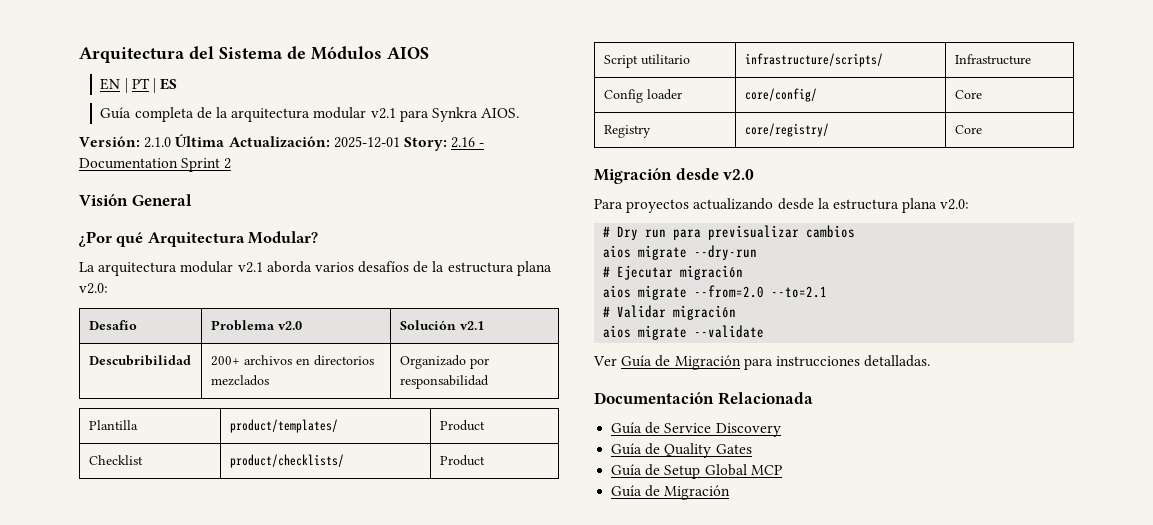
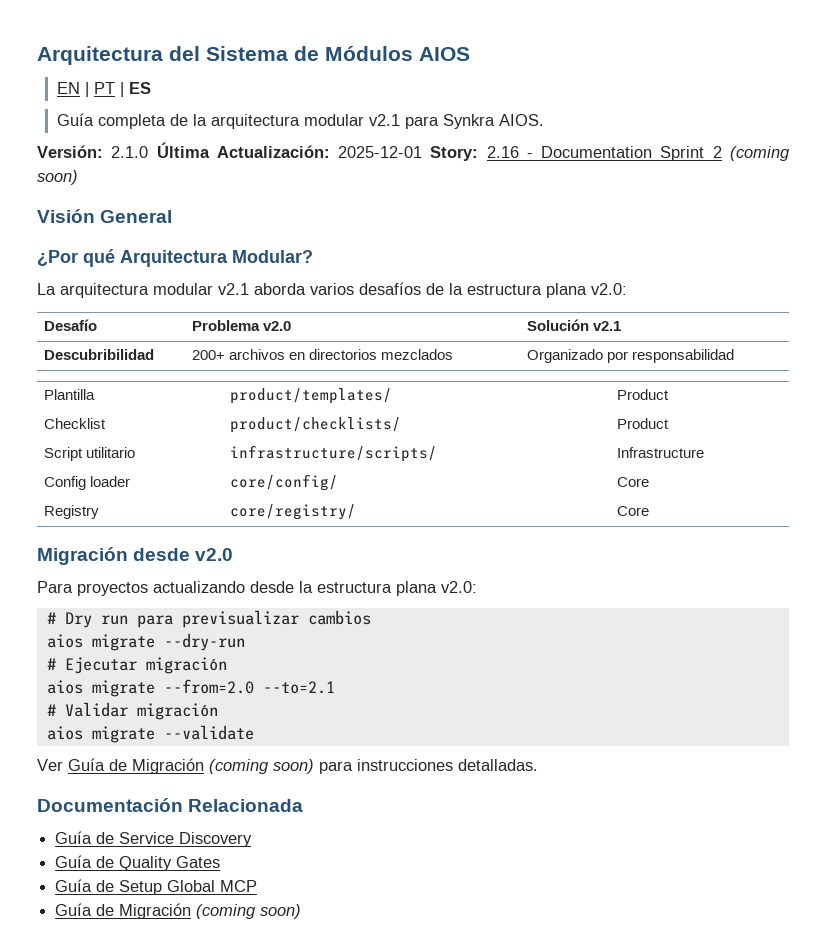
(232, 163) none -> [729,146,790,161] [37,170,78,185] (coming soon)
(741, 362) none -> [209,759,314,774] (coming soon)
(731, 492) none -> [196,904,302,919] (coming soon)

